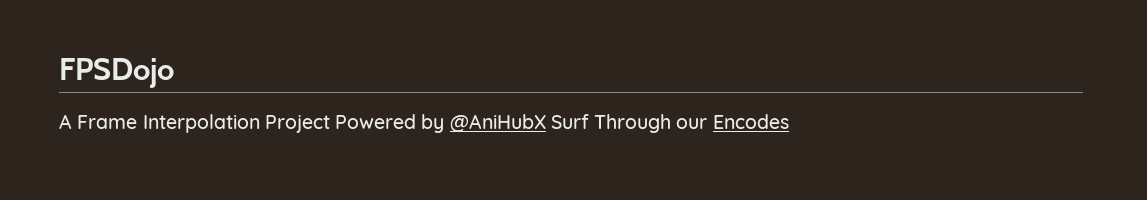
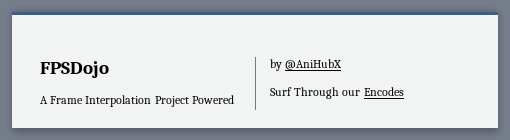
(546, 123) none -> (343, 64) //

